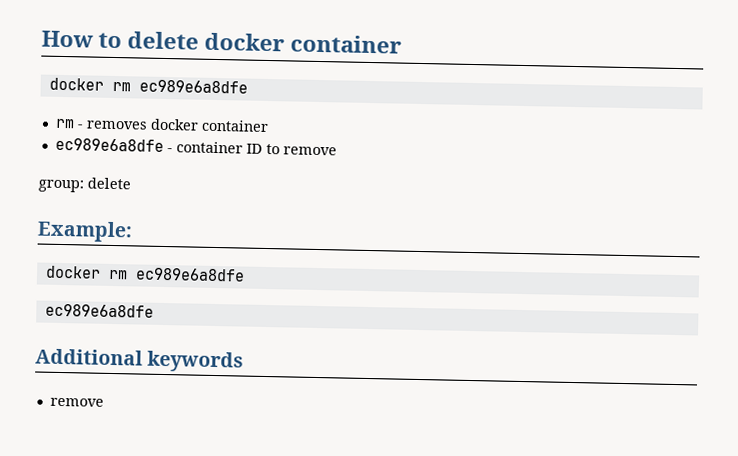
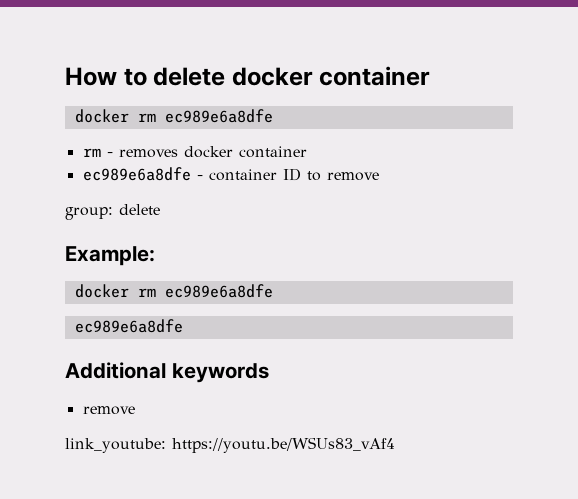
(104, 402) none -> [65,437,395,453] // link_youtube: https://youtu.be/WSUs83_vAf4

